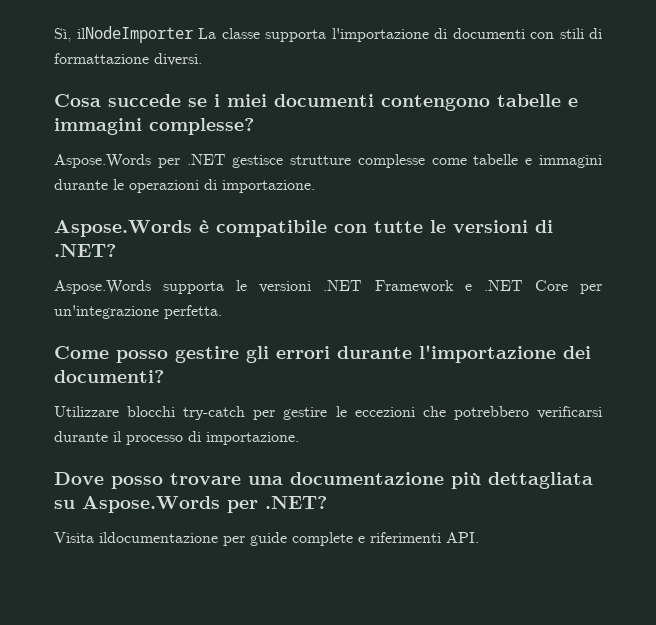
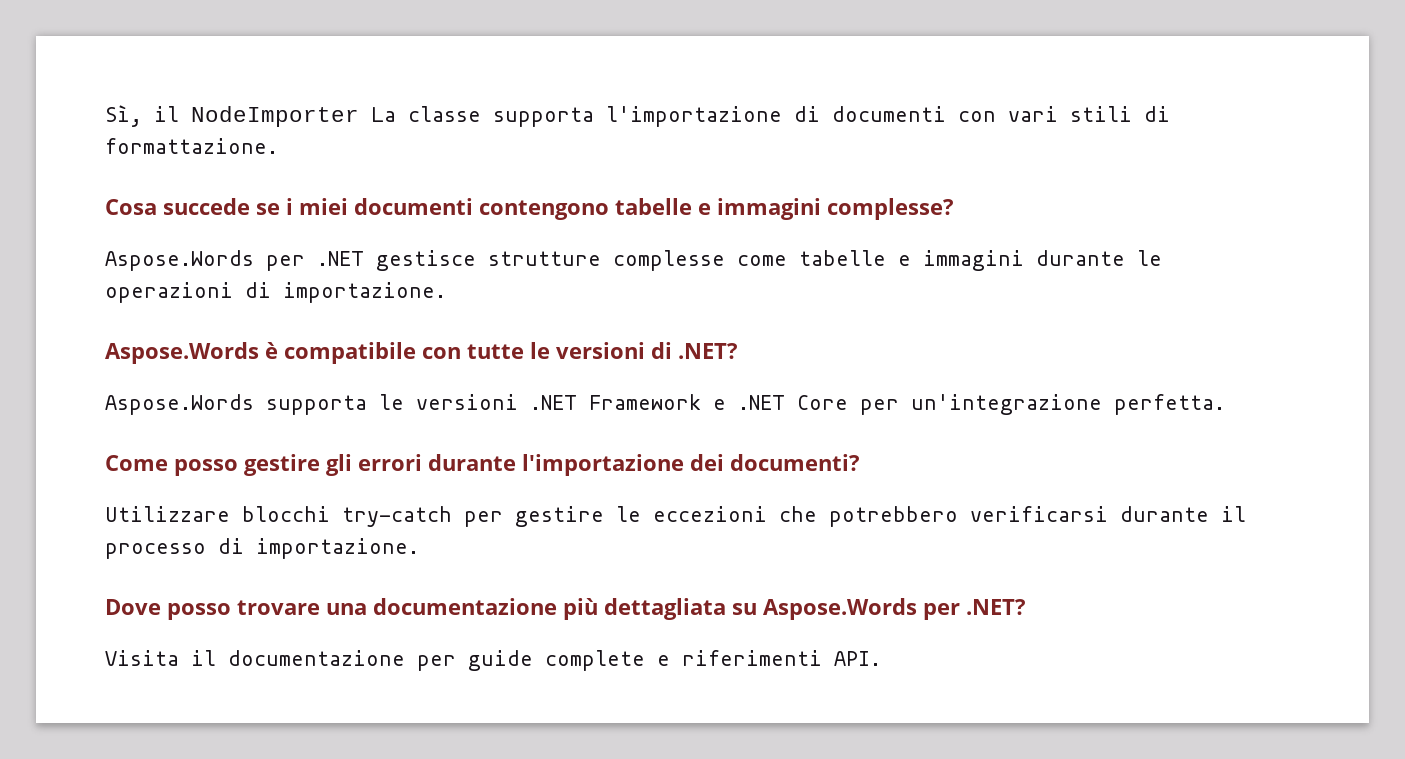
[76,26,193,43] ilNodeImporter -> [154,106,359,127] il NodeImporter
(554, 35) none -> [1008,106,1058,122] vari
[54,53,202,66] formattazione diversi. -> [105,138,278,154] formattazione.
[99,532,218,543] ildocumentazione -> [191,650,405,666] il documentazione

